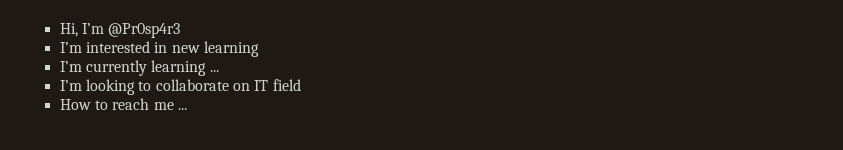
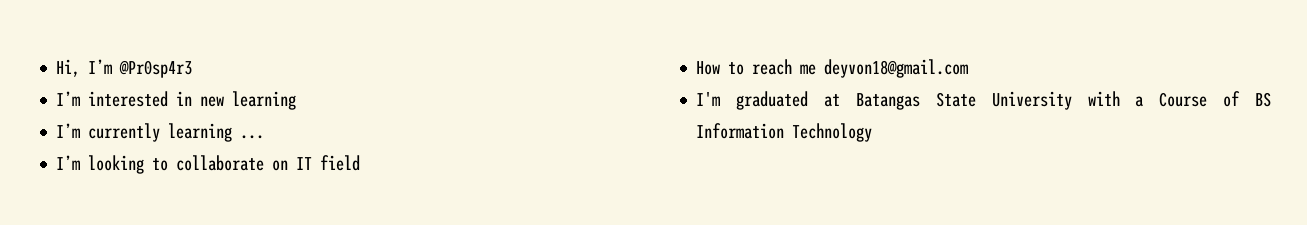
[177,108,187,110] ... -> [824,59,969,78] [696,91,1271,110] [696,123,873,142] deyvon18@gmail.com // I'm graduated at Batangas State University with a Course of BS Information Technology

